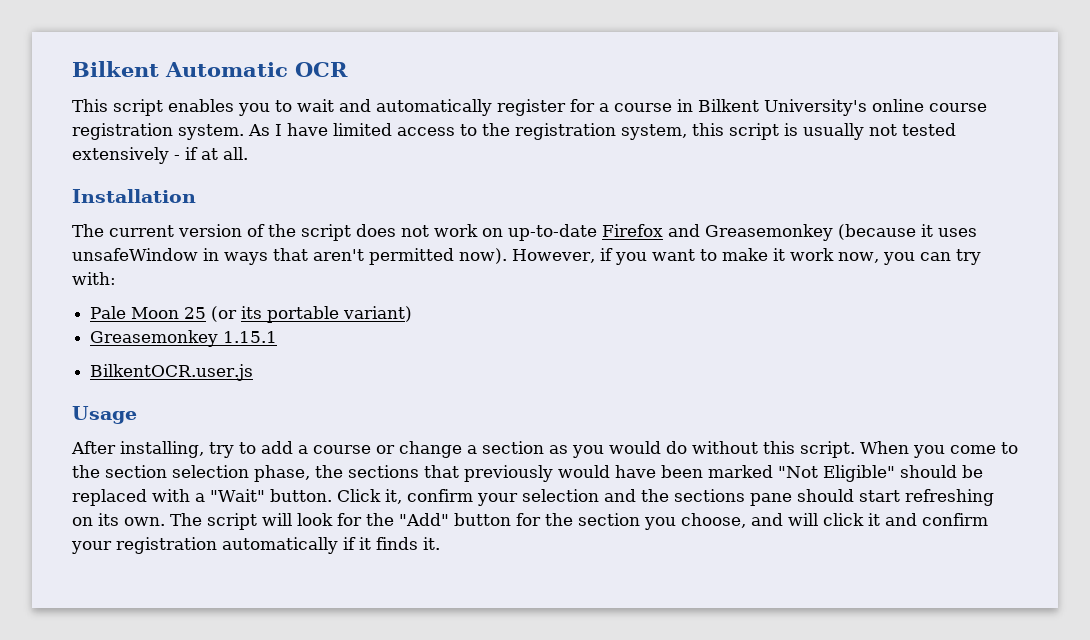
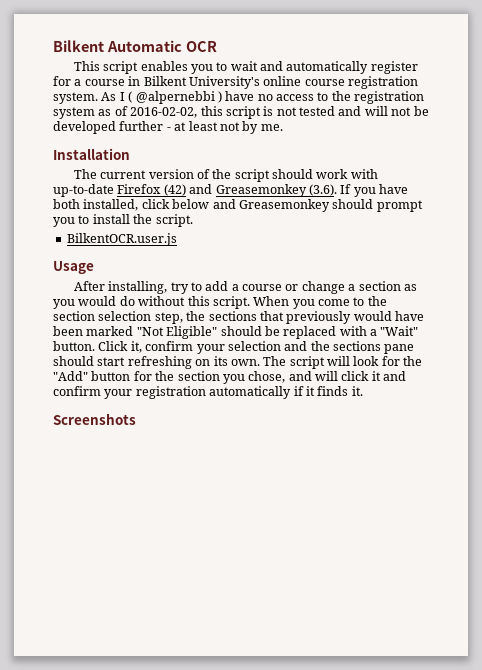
[287,123,687,140] have limited access to the registration system, -> [128,91,425,104] [53,106,198,119] ( @alpernebbi ) have no access to the registration system as of 2016-02-02,
[803,123,864,140] usually -> (274, 111) none
[72,147,248,164] extensively - if at all. -> [338,106,429,116] [53,121,283,134] and will not be developed further - at least not by me.
[356,224,503,237] does not work on -> [271,169,378,179] should work with
[668,224,977,241] [72,248,981,265] [72,272,116,285] [90,306,413,323] [90,330,278,347] and Greasemonkey (because it uses unsafeWindow in ways that aren't permitted now). However, if you want to make it work now, you can try with: // Pale Moon 25 (or its portable variant) // Greasemonkey 1.15.1 -> [163,184,408,197] [53,199,423,212] [53,214,193,227] (42) and Greasemonkey (3.6). If you have both installed, click below and Greasemonkey should prompt you to install the script.
[254,465,310,482] phase, -> [154,312,183,324] step,
[681,513,746,528] choose, -> [248,371,286,383] chose,
(440, 543) none -> [53,413,136,425] // Screenshots

